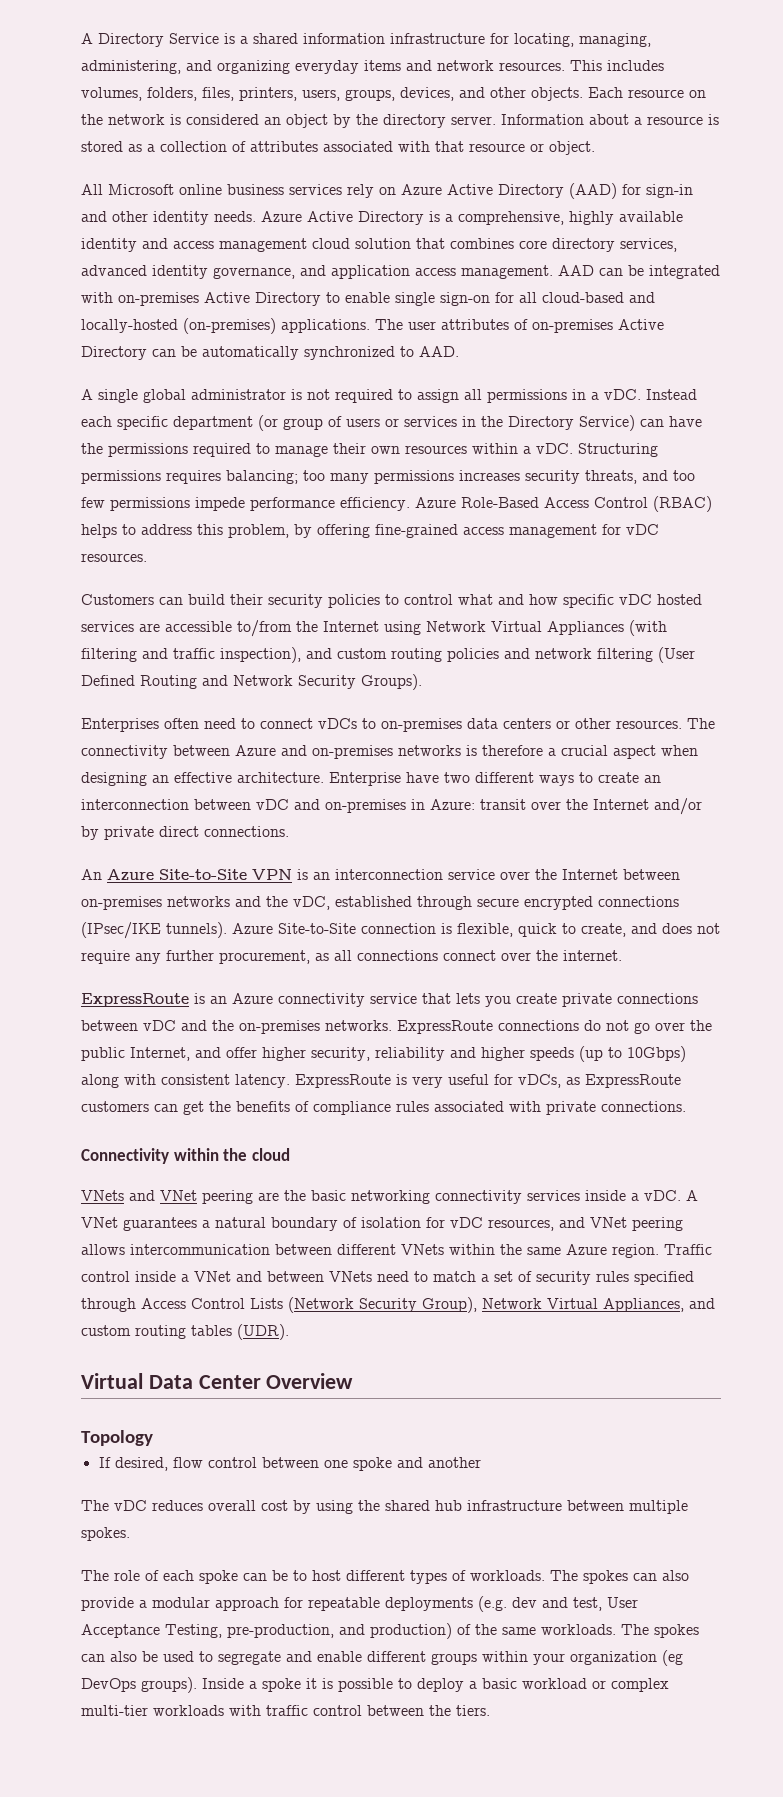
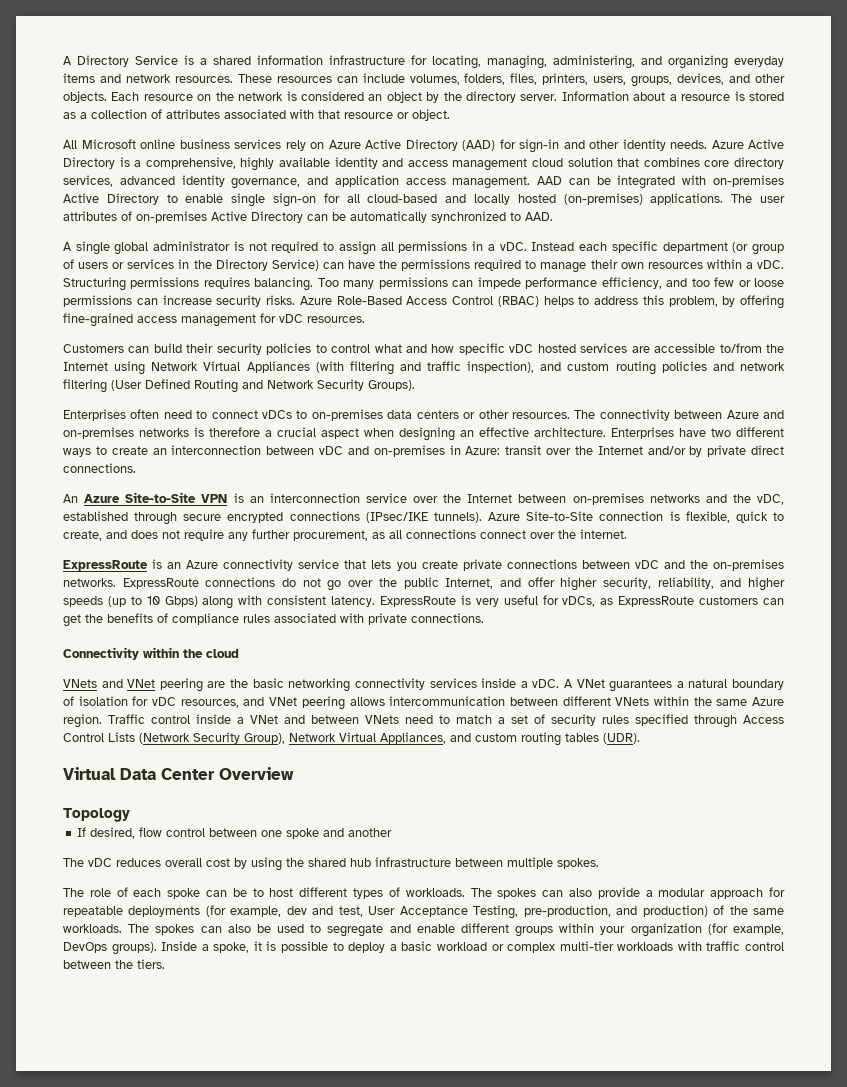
[570,60,664,71] This includes -> [237,73,405,83] These resources can include
[81,319,178,333] locally-hosted -> [474,194,556,205] locally hosted
[226,470,695,484] [81,497,410,511] balancing; too many permissions increases security threats, and too few permissions impede performance efficiency. -> [254,277,784,291] [63,295,295,307] balancing. Too many permissions can impede performance efficiency, and too few or loose permissions can increase security risks.
[329,772,401,786] Enterprise -> [611,427,674,439] Enterprises
[375,1047,445,1061] reliability -> [657,577,714,589] reliability,
[627,1046,686,1062] 10Gbps) -> [146,596,198,607] 10 Gbps)
[478,1596,507,1612] (e.g. -> [205,905,282,917] (for example,
[662,1650,683,1666] (eg -> [707,923,784,935] (for example,
[262,1678,301,1692] spoke -> [213,942,250,953] spoke,

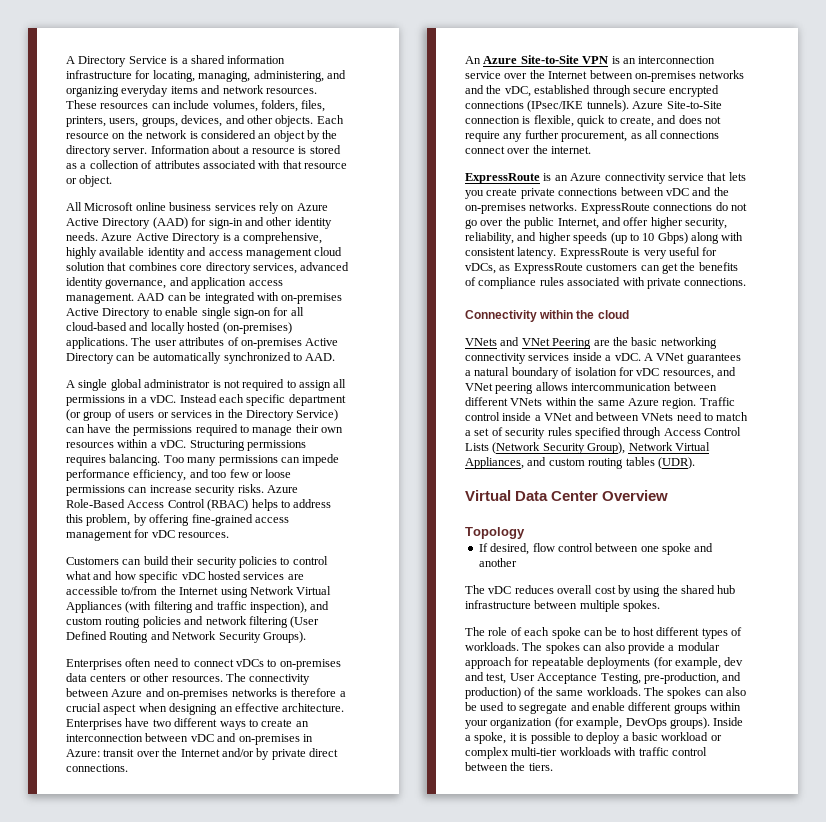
[159,678,203,692] peering -> [552,338,592,349] Peering

